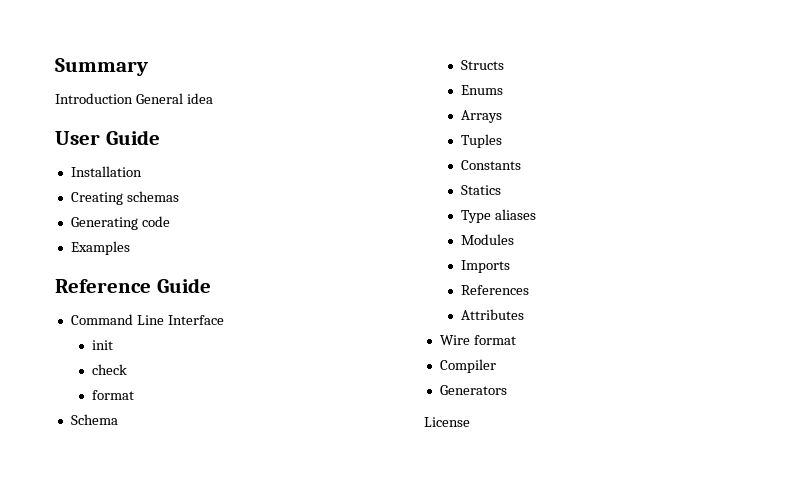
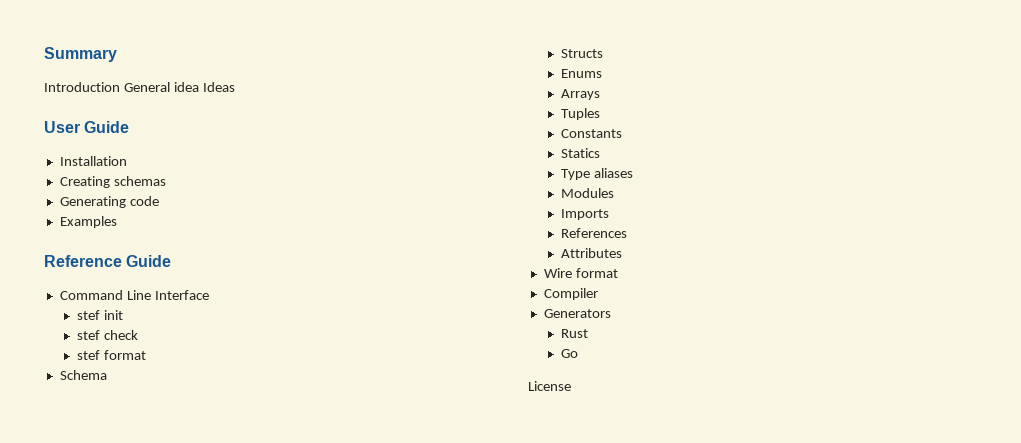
(213, 98) none -> [202,82,235,92] Ideas
(224, 320) none -> [76,310,100,320] stef
(114, 345) none -> [76,330,100,340] stef
(128, 369) none -> [76,350,100,360] stef
(507, 390) none -> [560,329,588,338] [560,349,578,358] // Rust // Go

